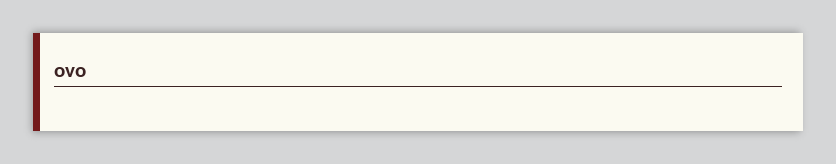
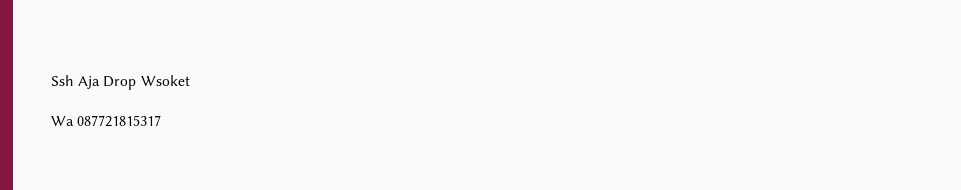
[54,67,86,77] ovo -> [51,75,190,90] [51,115,162,127] Ssh Aja Drop Wsoket // Wa 087721815317

